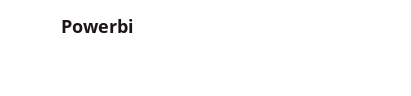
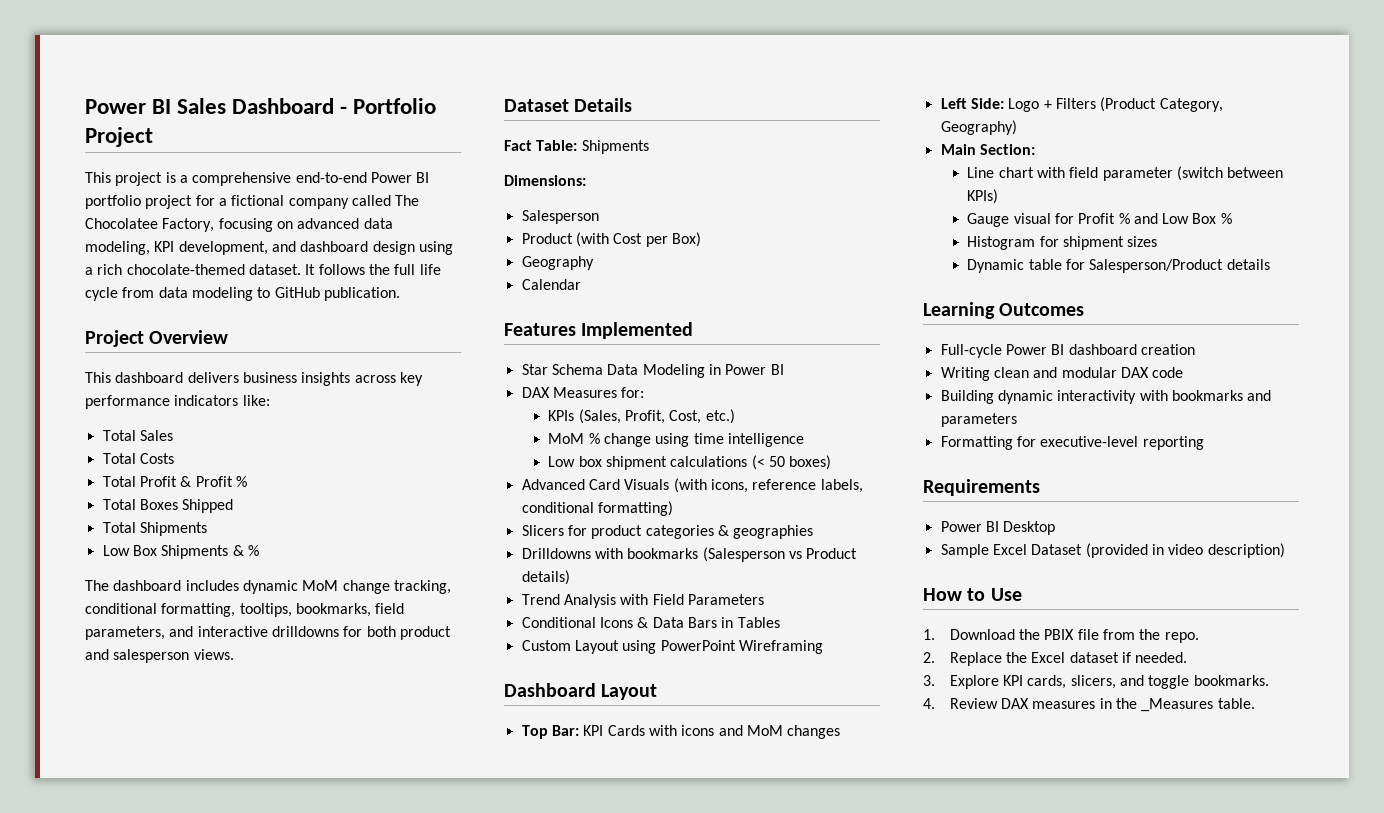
[61,19,134,33] Powerbi -> [85,98,437,114] [85,127,153,147] [85,172,430,186] [85,195,420,209] [85,218,393,232] [85,241,453,255] [85,264,441,275] [85,287,400,301] [85,330,229,347] [85,372,423,386] [85,395,270,409] [102,430,173,441] [102,453,174,464] [102,476,247,487] [102,499,234,513] [102,522,207,536] [102,545,259,559] [85,580,451,594] [85,603,405,617] [85,626,451,640] [85,649,234,663] [504,98,633,112] [504,140,649,154] [504,175,586,186] [521,210,599,224] [521,232,701,247] [521,256,594,270] [521,279,581,290] [504,322,694,339] [521,364,784,378] [521,387,645,398] [548,409,735,424] [548,433,804,447] [548,455,832,470] [521,478,863,493] [521,501,673,516] [521,525,814,539] [521,547,858,562] [521,570,570,585] [521,594,764,608] [521,617,780,628] [521,640,823,654] [504,683,658,700] [521,725,841,739] [940,97,1223,112] [940,120,1017,135] [940,144,1035,155] [967,166,1284,181] [967,189,999,204] [967,213,1232,227] [967,236,1158,250] [967,259,1270,273] [923,302,1085,319] [940,344,1195,358] [940,367,1184,381] [940,390,1272,404] [940,413,1017,427] [940,436,1204,450] [923,479,1040,496] [940,521,1056,535] [940,543,1285,558] [923,588,1022,601] [923,629,1199,643] [923,652,1188,666] [923,675,1269,689] [923,698,1255,712] Power BI Sales Dashboard - Portfolio Project // This project is a comprehensive end-to-end Power BI portfolio project for a fictional company called The Chocolatee Factory, focusing on advanced data modeling, KPI development, and dashboard design using a rich chocolate-themed dataset. It follows the full life cycle from data modeling to GitHub publication. // Project Overview // This dashboard delivers business insights across key performance indicators like: // Total Sales // Total Costs // Total Profit & Profit % // Total Boxes Shipped // Total Shipments // Low Box Shipments & % // The dashboard includes dynamic MoM change tracking, conditional formatting, tooltips, bookmarks, field parameters, and interactive drilldowns for both product and salesperson views. // Dataset Details // Fact Table: Shipments // Dimensions: // Salesperson // Product (with Cost per Box) // Geography // Calendar // Features Implemented // Star Schema Data Modeling in Power BI // DAX Measures for: // KPIs (Sales, Profit, Cost, etc.) // MoM % change using time intelligence // Low box shipment calculations (< 50 boxes) // Advanced Card Visuals (with icons, reference labels, conditional formatting) // Slicers for product categories & geographies // Drilldowns with bookmarks (Salesperson vs Product details) // Trend Analysis with Field Parameters // Conditional Icons & Data Bars in Tables // Custom Layout using PowerPoint Wireframing // Dashboard Layout // Top Bar: KPI Cards with icons and MoM changes // Left Side: Logo + Filters (Product Category, Geography) // Main Section: // Line chart with field parameter (switch between KPIs) // Gauge visual for Profit % and Low Box % // Histogram for shipment sizes // Dynamic table for Salesperson/Product details // Learning Outcomes // Full-cycle Power BI dashboard creation // Writing clean and modular DAX code // Building dynamic interactivity with bookmarks and parameters // Formatting for executive-level reporting // Requirements // Power BI Desktop // Sample Excel Dataset (provided in video description) // How to Use // 1. Download the PBIX file from the repo. // 2. Replace the Excel dataset if needed. // 3. Explore KPI cards, slicers, and toggle bookmarks. // 4. Review DAX measures in the _Measures table.

